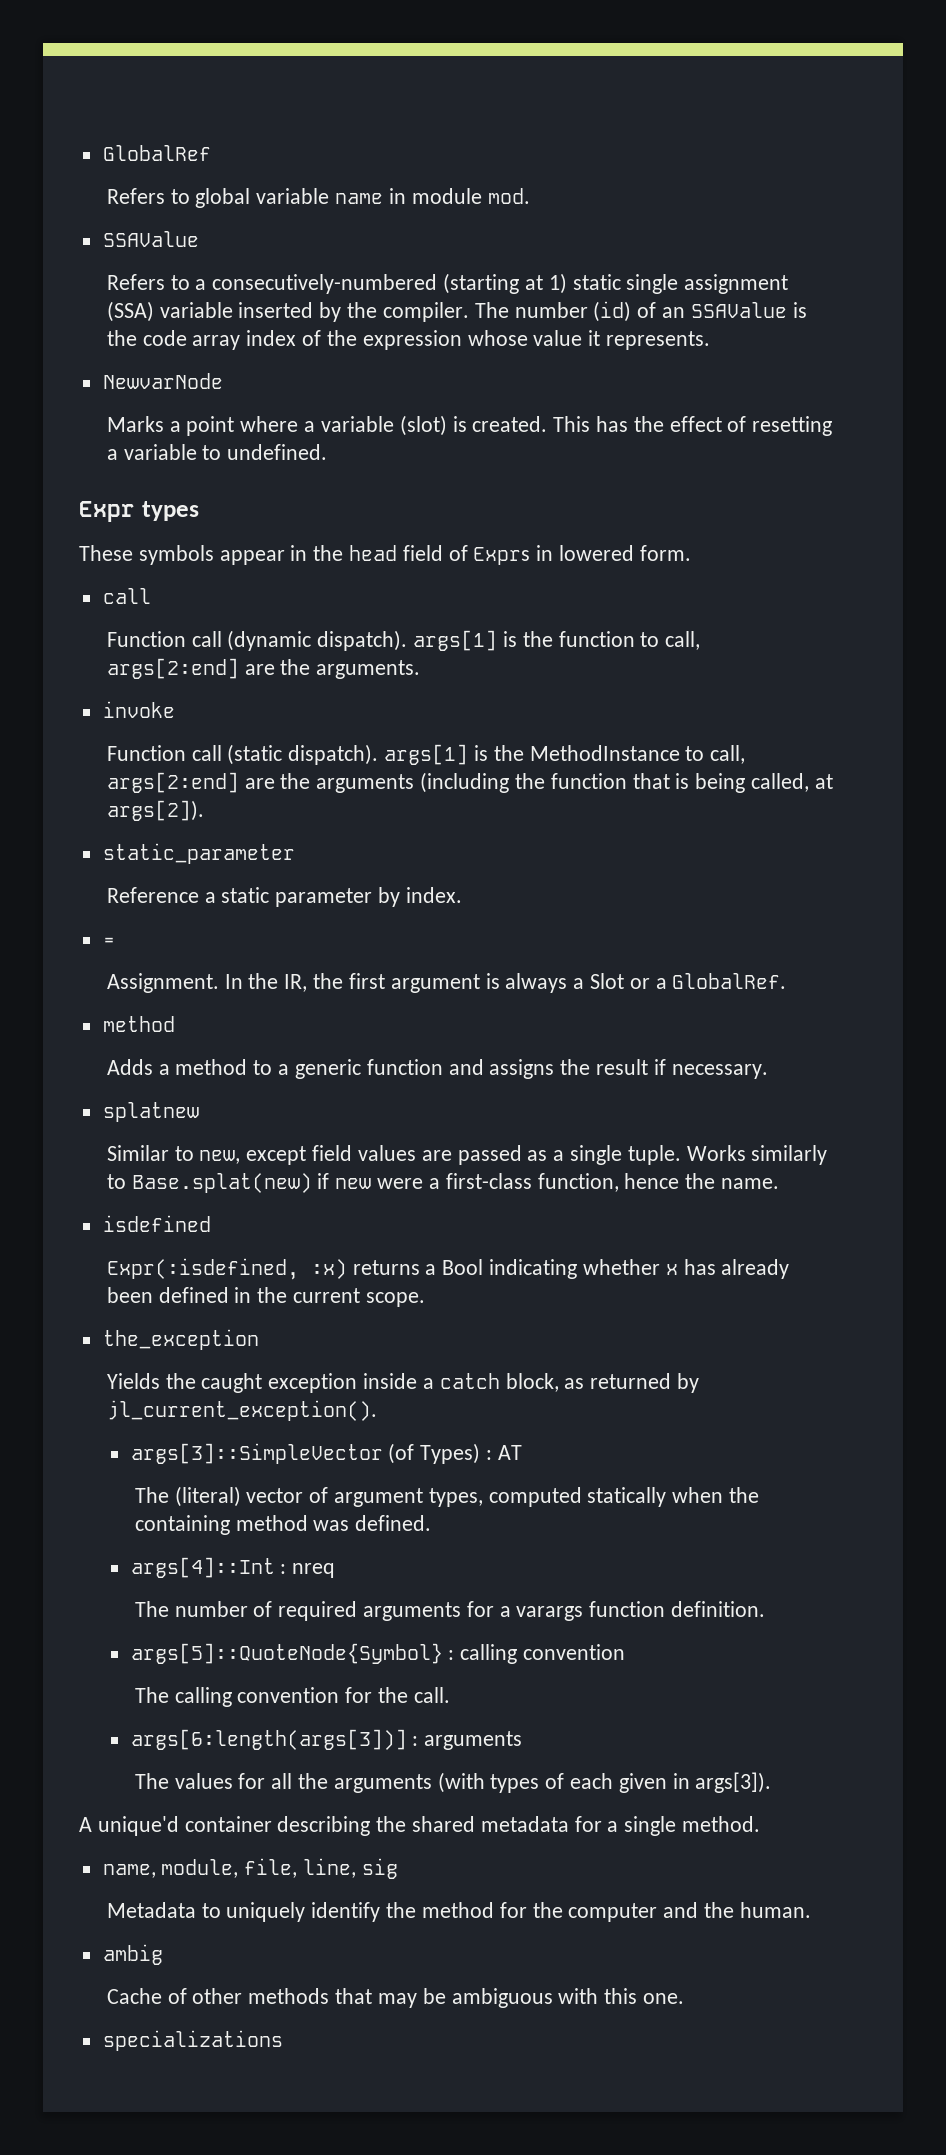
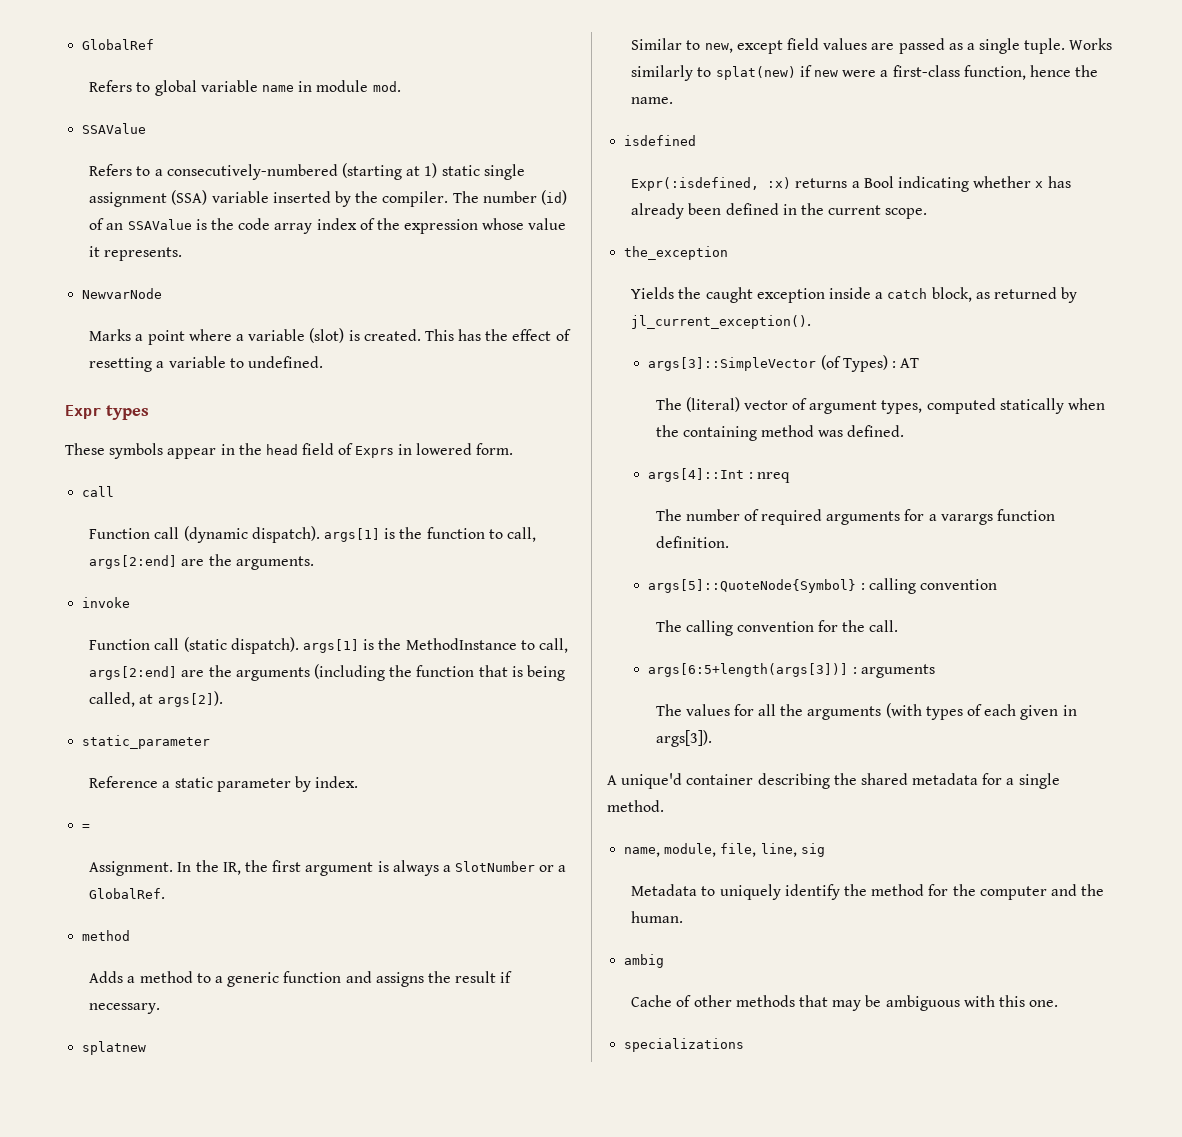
[589,973,624,989] Slot -> [455,861,536,872] SlotNumber
[131,1173,312,1193] Base.splat(new) -> [715,66,796,80] splat(new)
[130,1729,407,1750] args[6:length(args[3])] -> [648,663,849,677] args[6:5+length(args[3])]

